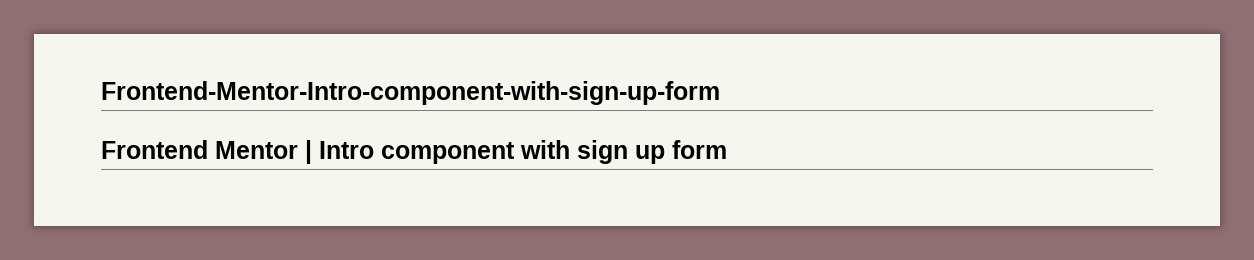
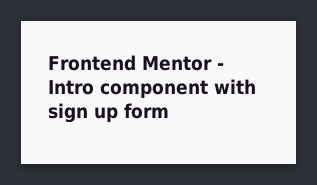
[101,81,720,105] Frontend-Mentor-Intro-component-with-sign-up-form // -> (48, 63) none
[305,140,312,164] | -> [216,63,224,70] -

